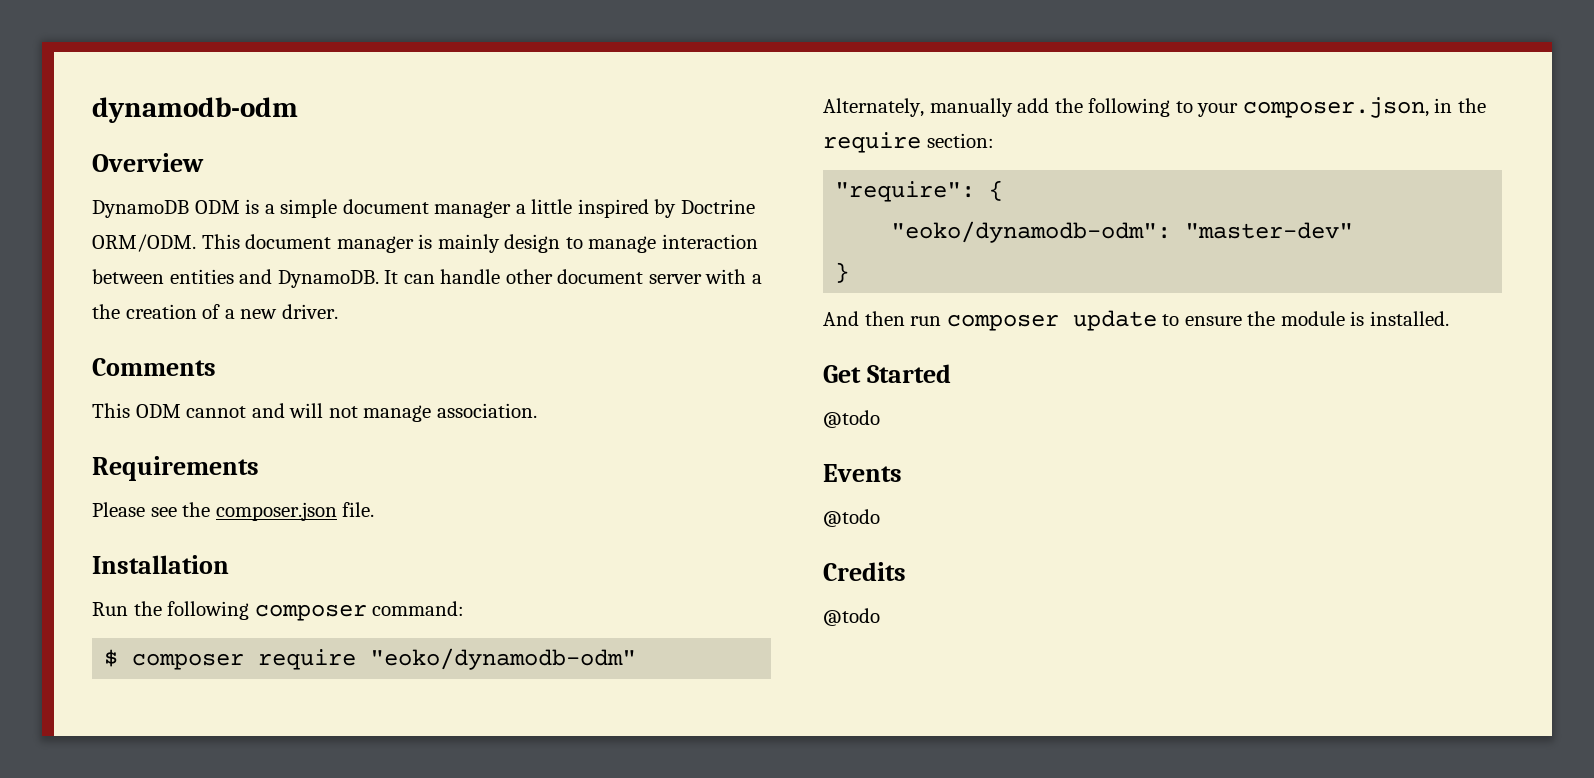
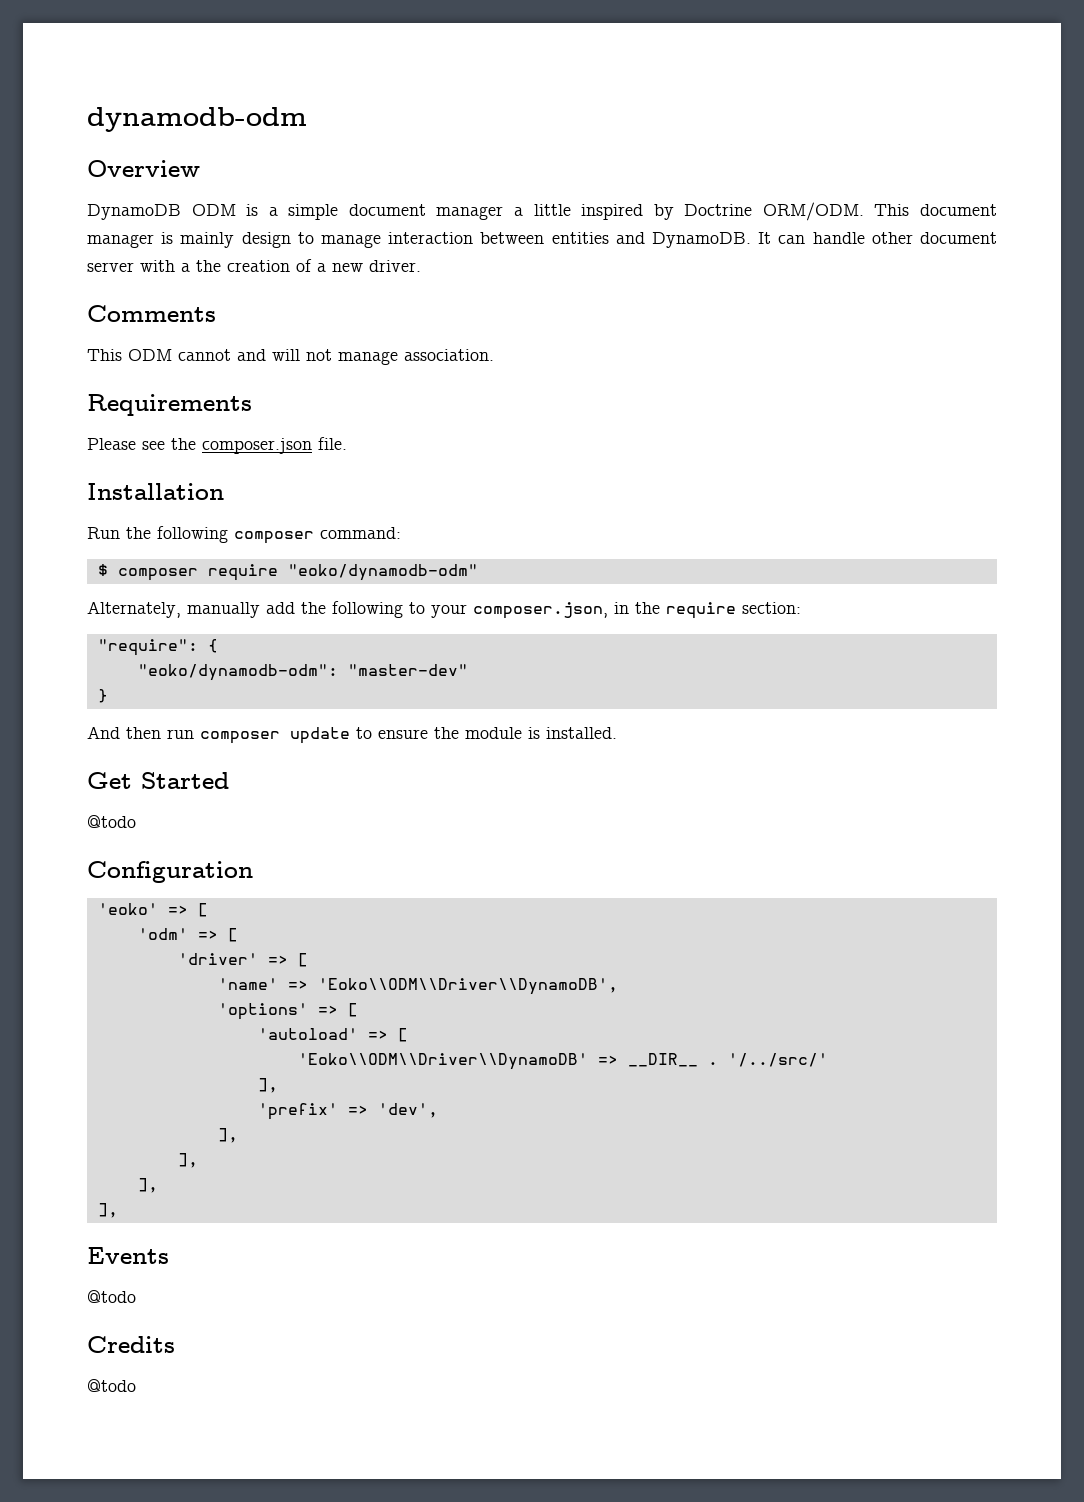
(880, 419) none -> [87,861,253,883] [97,903,208,917] [137,928,238,942] [177,953,308,967] [217,978,618,995] [217,1003,358,1020] [257,1028,408,1042] [297,1053,828,1070] [257,1078,278,1093] [257,1103,438,1120] [217,1128,238,1143] [177,1153,198,1168] [137,1178,158,1193] [97,1203,118,1218] // Configuration // 'eoko' => [ // 'odm' => [ // 'driver' => [ // 'name' => 'Eoko\\ODM\\Driver\\DynamoDB', // 'options' => [ // 'autoload' => [ // 'Eoko\\ODM\\Driver\\DynamoDB' => __DIR__ . '/../src/' // ], // 'prefix' => 'dev', // ], // ], // ], // ],

